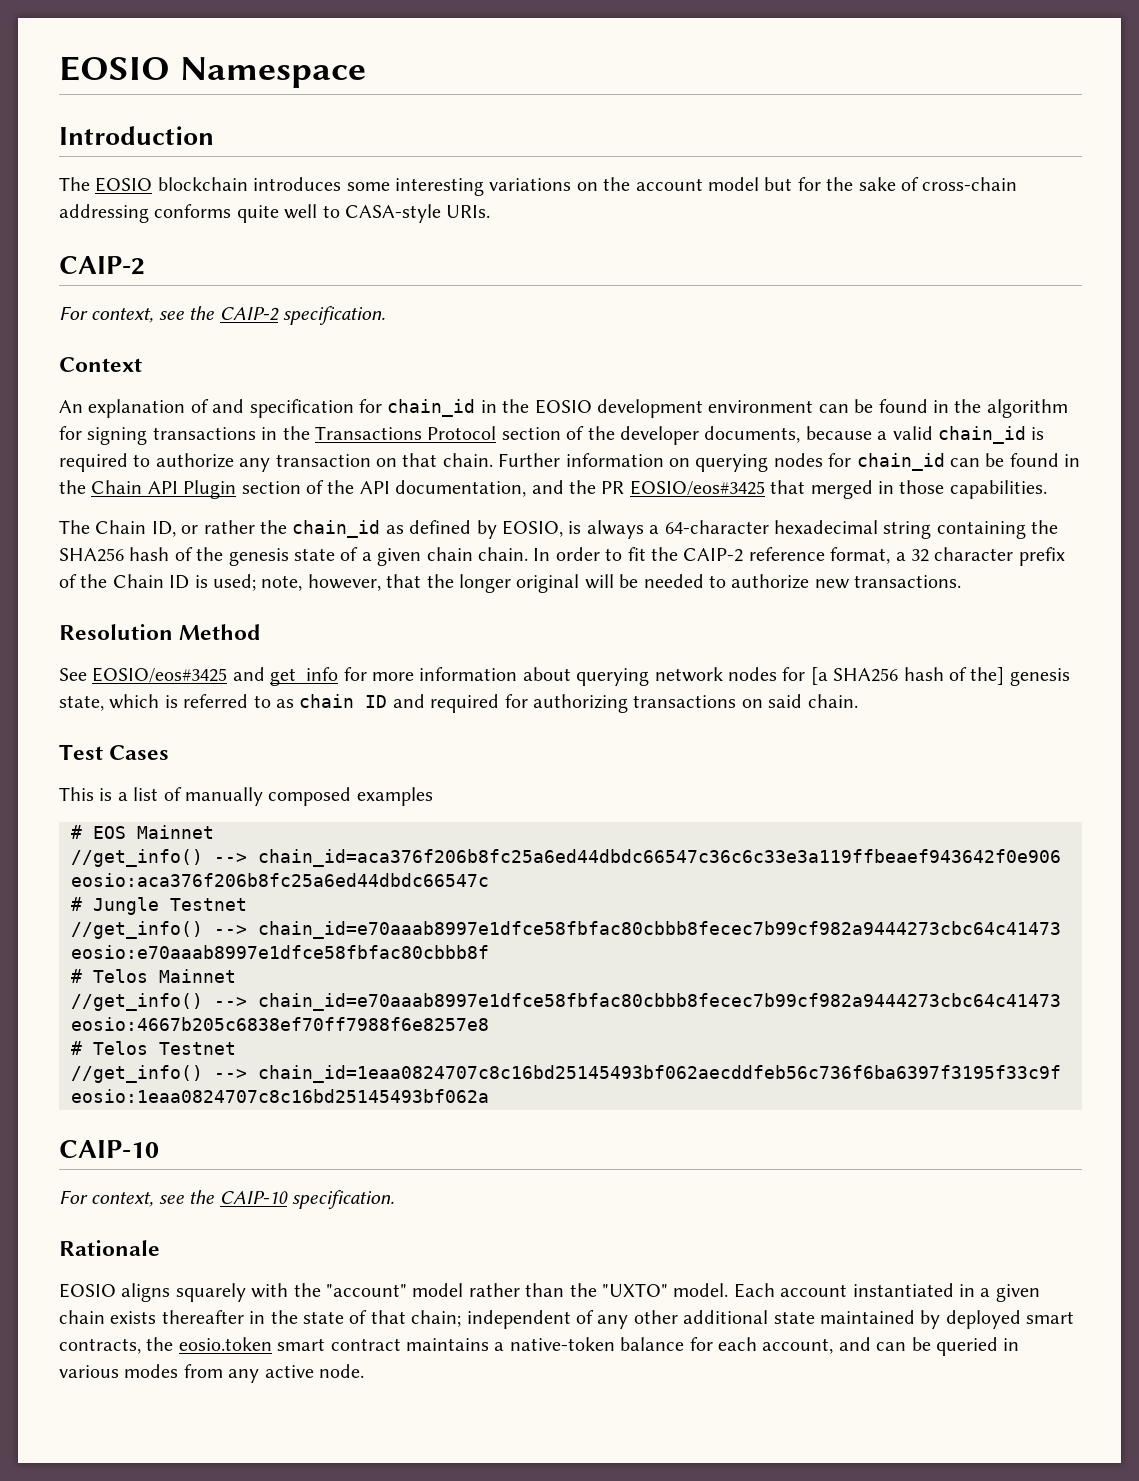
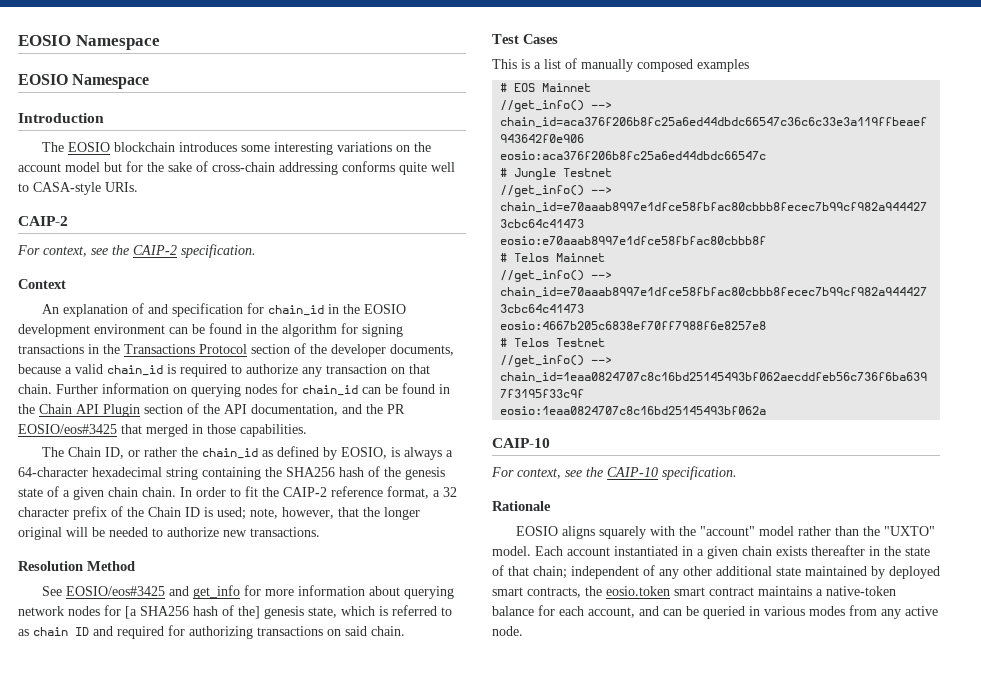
[59,56,366,88] EOSIO Namespace -> [18,35,160,50] [18,74,150,89] EOSIO Namespace // EOSIO Namespace

